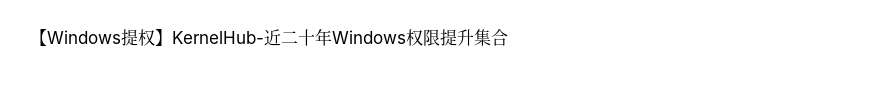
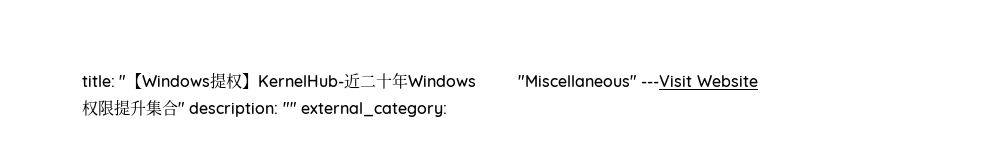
(30, 37) none -> [82,75,127,87] title: "
(508, 37) none -> [178,102,447,117] [518,75,758,87] " description: "" external_category: "Miscellaneous" ---Visit Website

